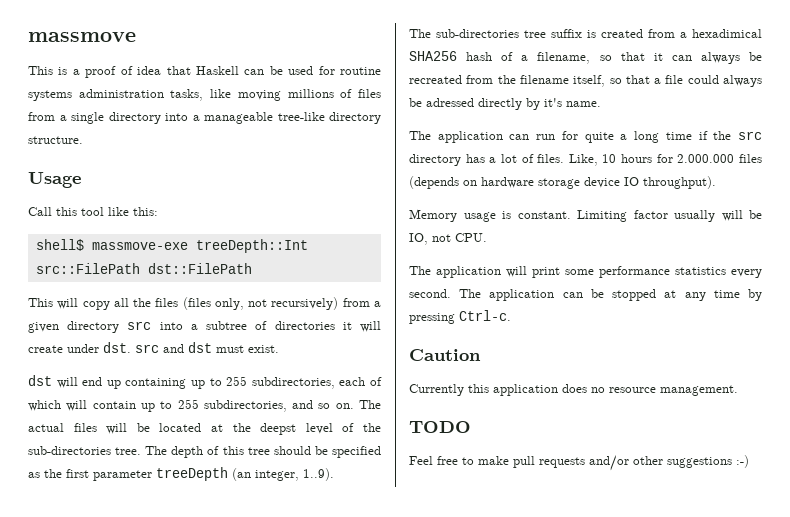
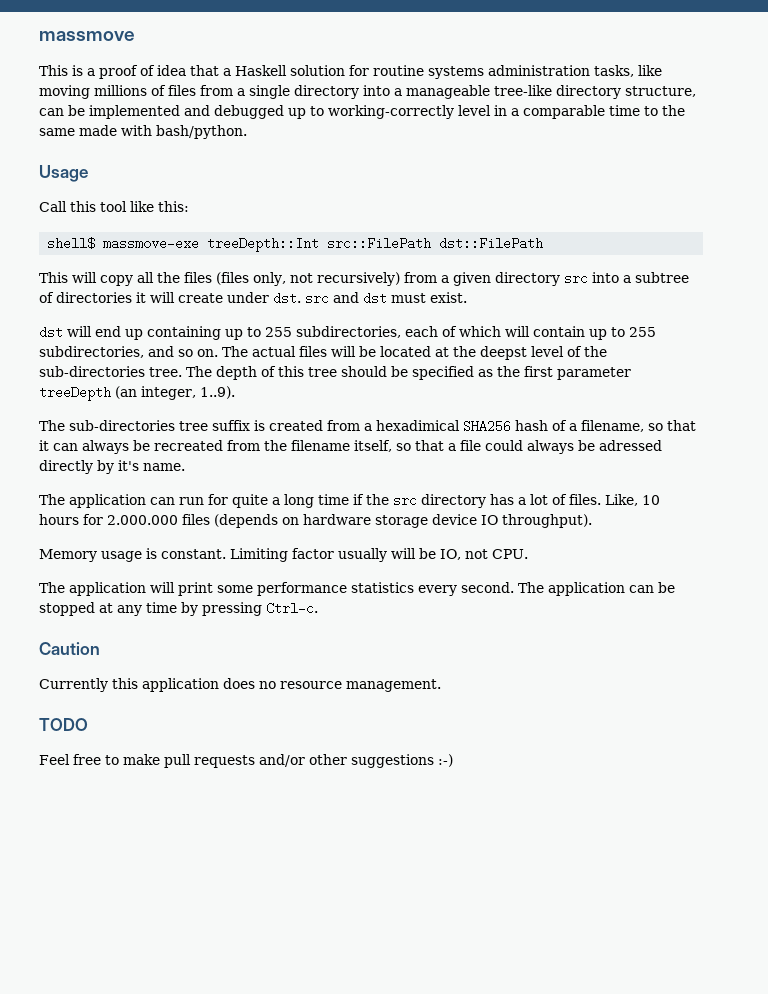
[195,66,314,75] Haskell can be used -> [223,65,345,76] a Haskell solution
[28,136,83,144] structure. -> [625,86,696,97] [39,105,685,119] [39,125,247,139] structure, can be implemented and debugged up to working-correctly level in a comparable time to the same made with bash/python.

